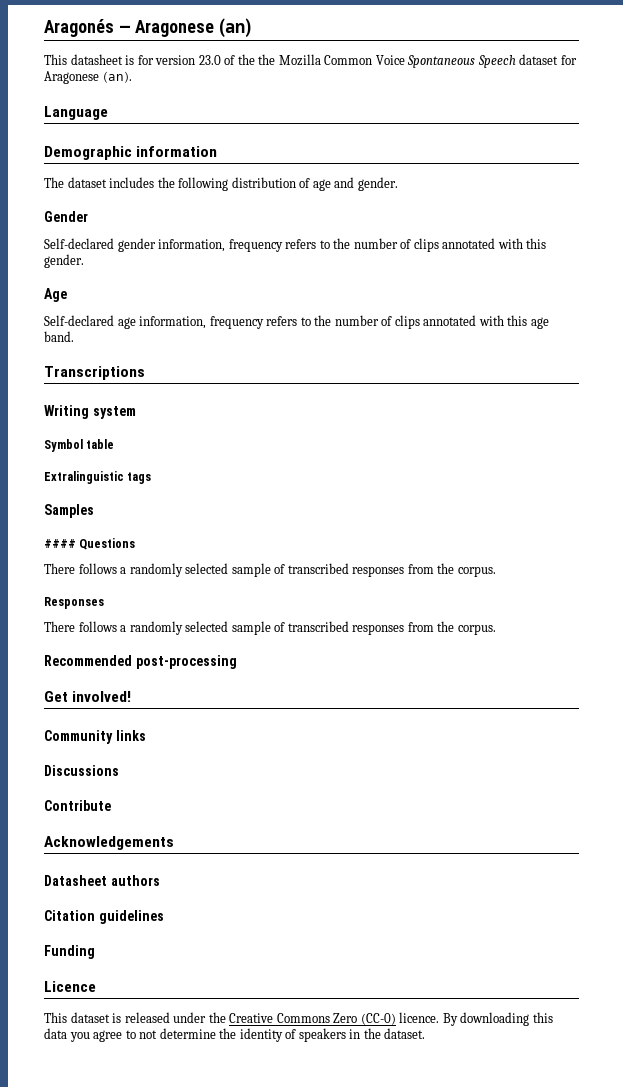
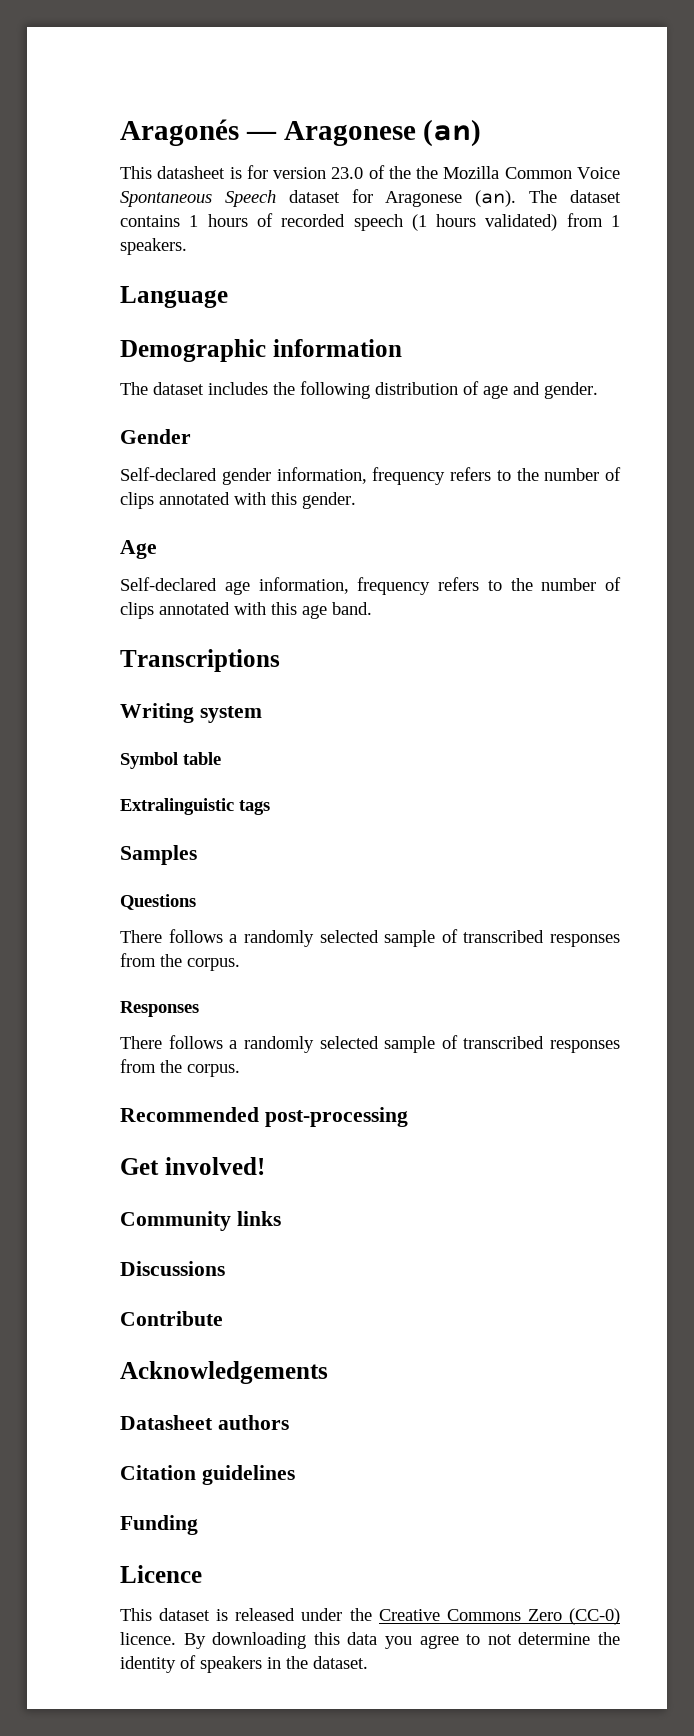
(132, 77) none -> [529,190,621,203] [120,213,620,231] [120,238,187,255] The dataset contains 1 hours of recorded speech (1 hours validated) from 1 speakers.
[44,539,76,548] #### -> (197, 855) none

